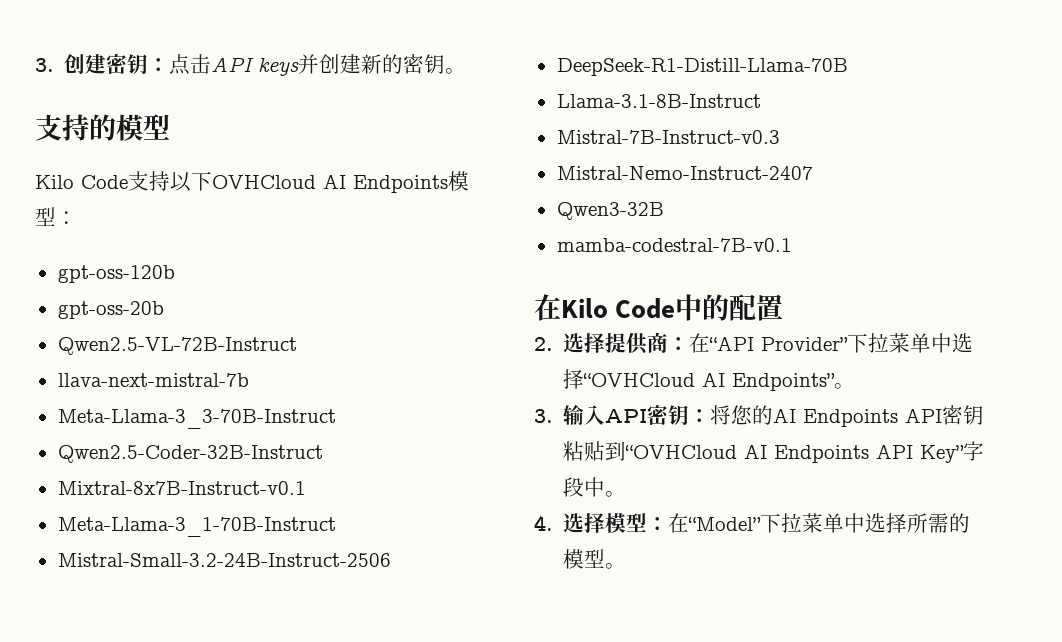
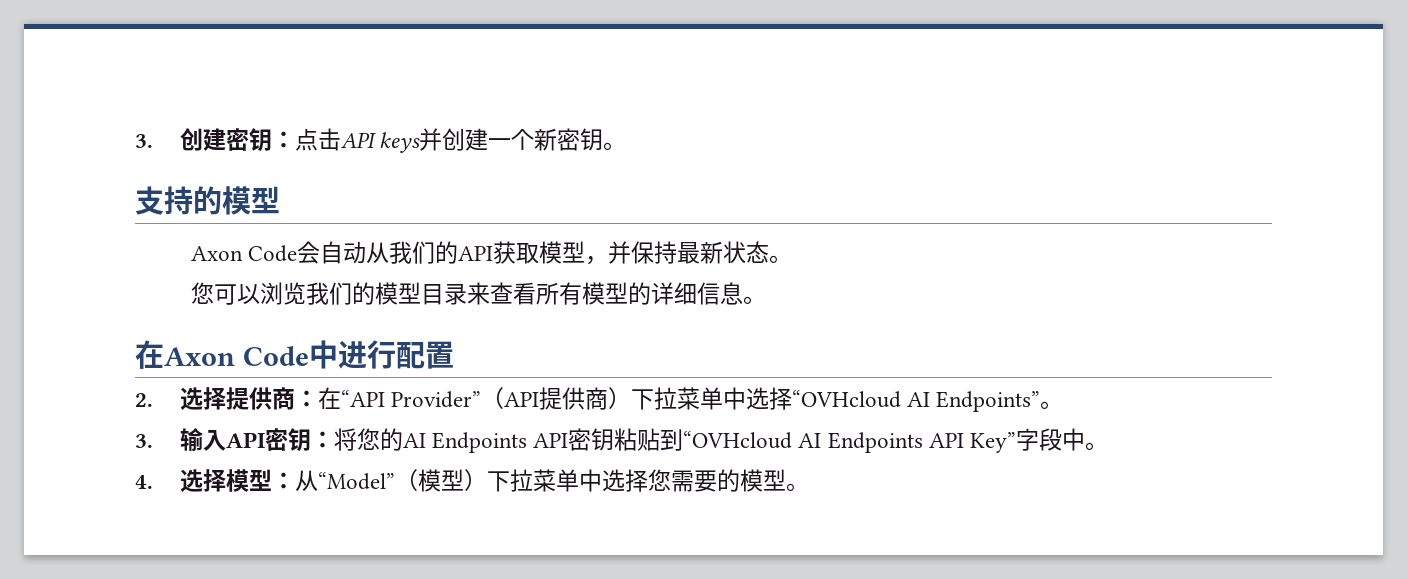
[361,54,404,74] 新的 -> [487,128,557,151] 一个新
[35,171,469,193] [35,207,77,226] [57,265,175,283] [57,301,164,319] [57,337,297,355] [57,373,249,387] [57,409,336,429] [57,445,323,463] [57,481,306,495] [57,517,336,537] [57,553,391,567] [556,58,848,76] [556,94,761,108] [556,130,780,144] [556,166,813,180] [556,202,664,220] [556,238,792,252] [534,294,730,321] Kilo Code支持以下OVHCloud AI Endpoints模型： // gpt-oss-120b // gpt-oss-20b // Qwen2.5-VL-72B-Instruct // llava-next-mistral-7b // Meta-Llama-3_3-70B-Instruct // Qwen2.5-Coder-32B-Instruct // Mixtral-8x7B-Instruct-v0.1 // Meta-Llama-3_1-70B-Instruct // Mistral-Small-3.2-24B-Instruct-2506 // DeepSeek-R1-Distill-Llama-70B // Llama-3.1-8B-Instruct // Mistral-7B-Instruct-v0.3 // Mistral-Nemo-Instruct-2407 // Qwen3-32B // mamba-codestral-7B-v0.1 // 在Kilo Code中的 -> [190,241,792,265] [190,282,766,305] [135,340,396,369] Axon Code会自动从我们的API获取模型，并保持最新状态。 // 您可以浏览我们的模型目录来查看所有模型的详细信息。 // 在Axon Code中进行
[847,333,974,353] [563,369,696,389] 下拉菜单中选择“OVHCloud -> [480,387,901,410] （API提供商）下拉菜单中选择“OVHcloud
[625,445,738,459] “OVHCloud -> [683,431,793,449] “OVHcloud
[668,513,950,533] 在“Model”下拉菜单中选择所需 -> [294,469,717,492] 从“Model”（模型）下拉菜单中选择您需要

